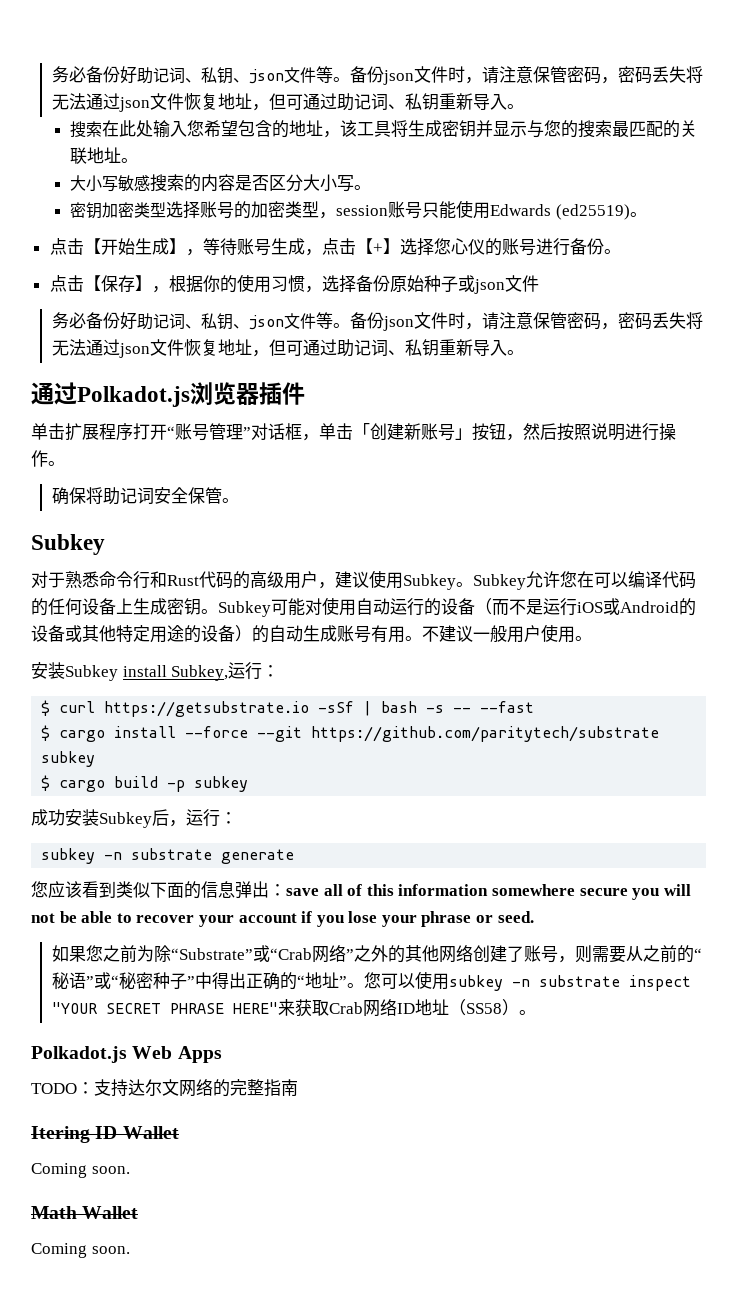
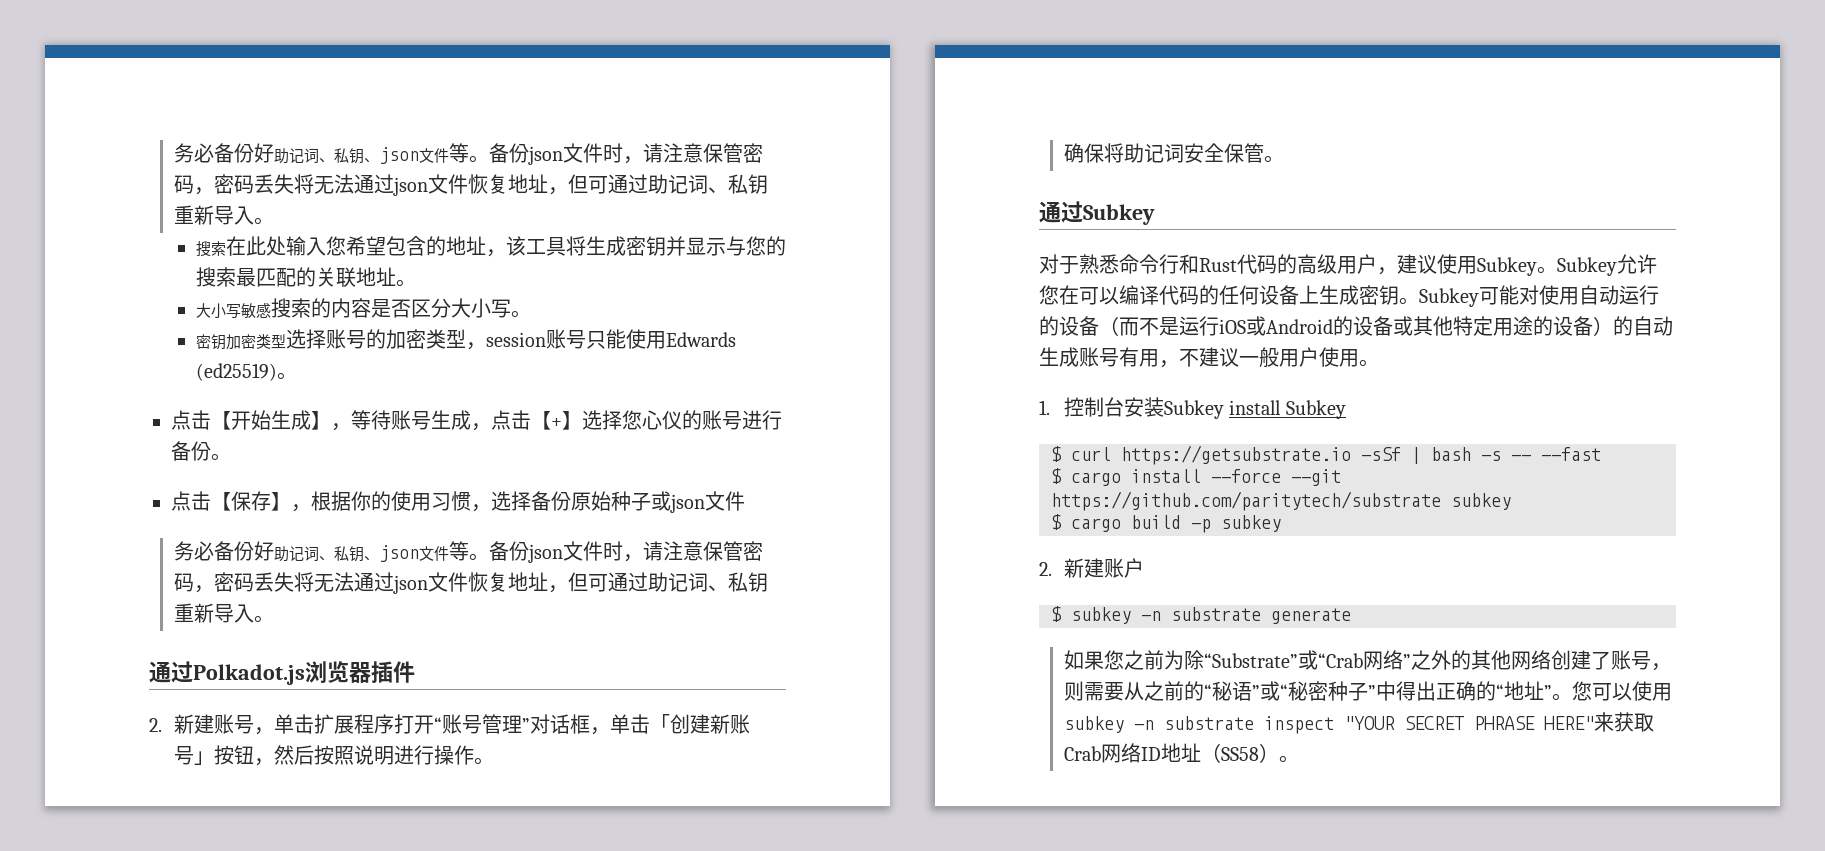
(305, 393) none -> [149,714,274,735] 2.新建账号，
(239, 500) none -> [1039,201,1083,223] 通过
[405,636,422,641] 。 -> [1159,360,1179,368] ，
(592, 638) none -> [1039,397,1124,417] 1.控制台
[171,662,280,681] Subkey,运行： -> [1285,400,1346,419] Subkey
[31,809,237,828] 成功安装Subkey后，运行： // -> [1039,558,1144,578] [1051,606,1062,622] 2.新建账户 // $
[31,881,691,900] [31,911,534,927] // 您应该看到类似下面的信息弹出：save all of this information somewhere secure you will not be able to recover your account if you lose your phrase or seed. -> (1351, 616) none
[31,1046,222,1063] [31,1079,298,1097] [31,1126,179,1143] [31,1163,130,1178] [31,1206,139,1219] [31,1243,130,1258] // Polkadot.js Web Apps // TODO：支持达尔文网络的完整指南 // Itering ID Wallet // Coming soon. // Math Wallet // Coming soon. -> (1299, 759) none

